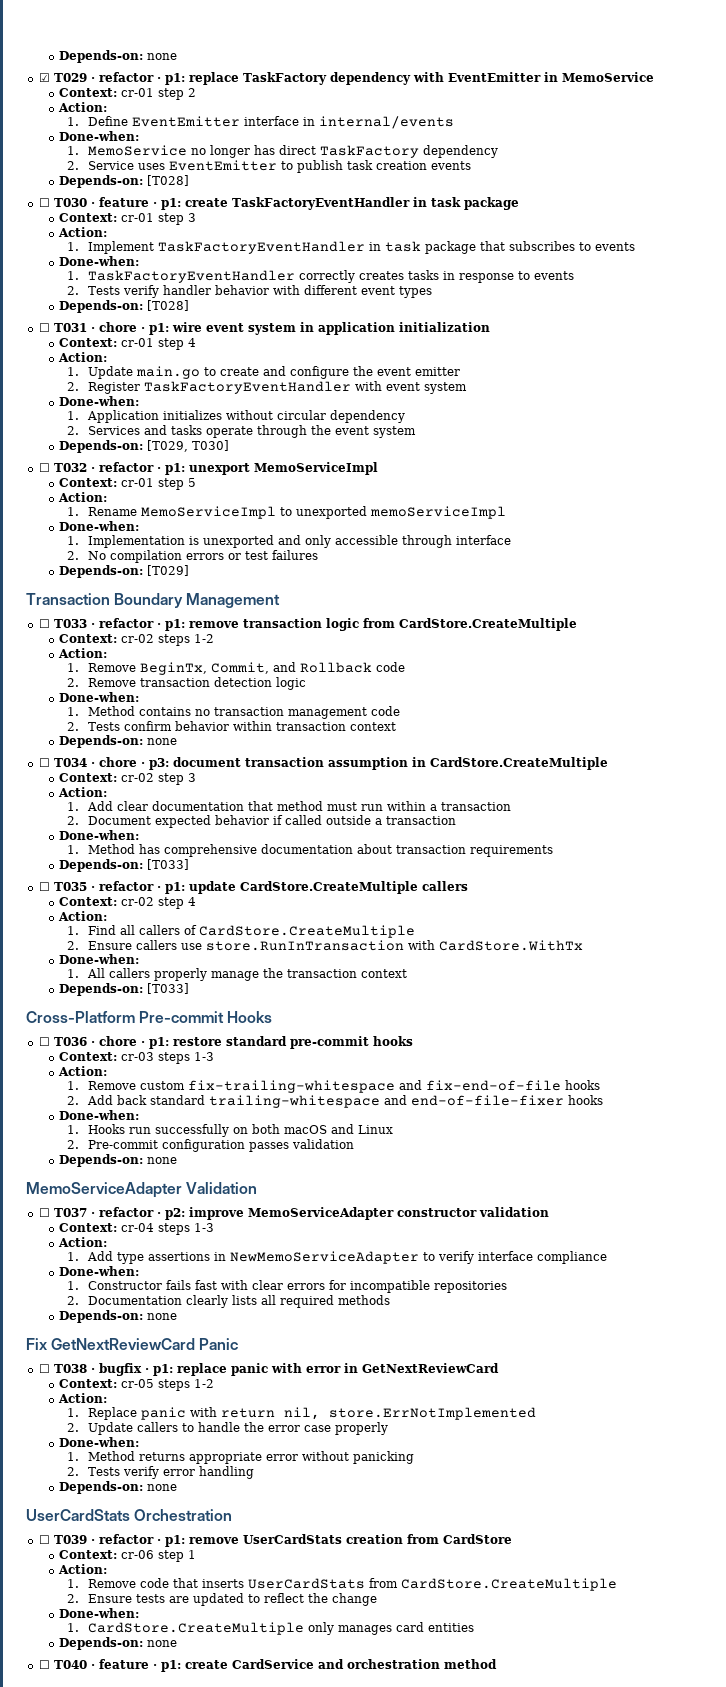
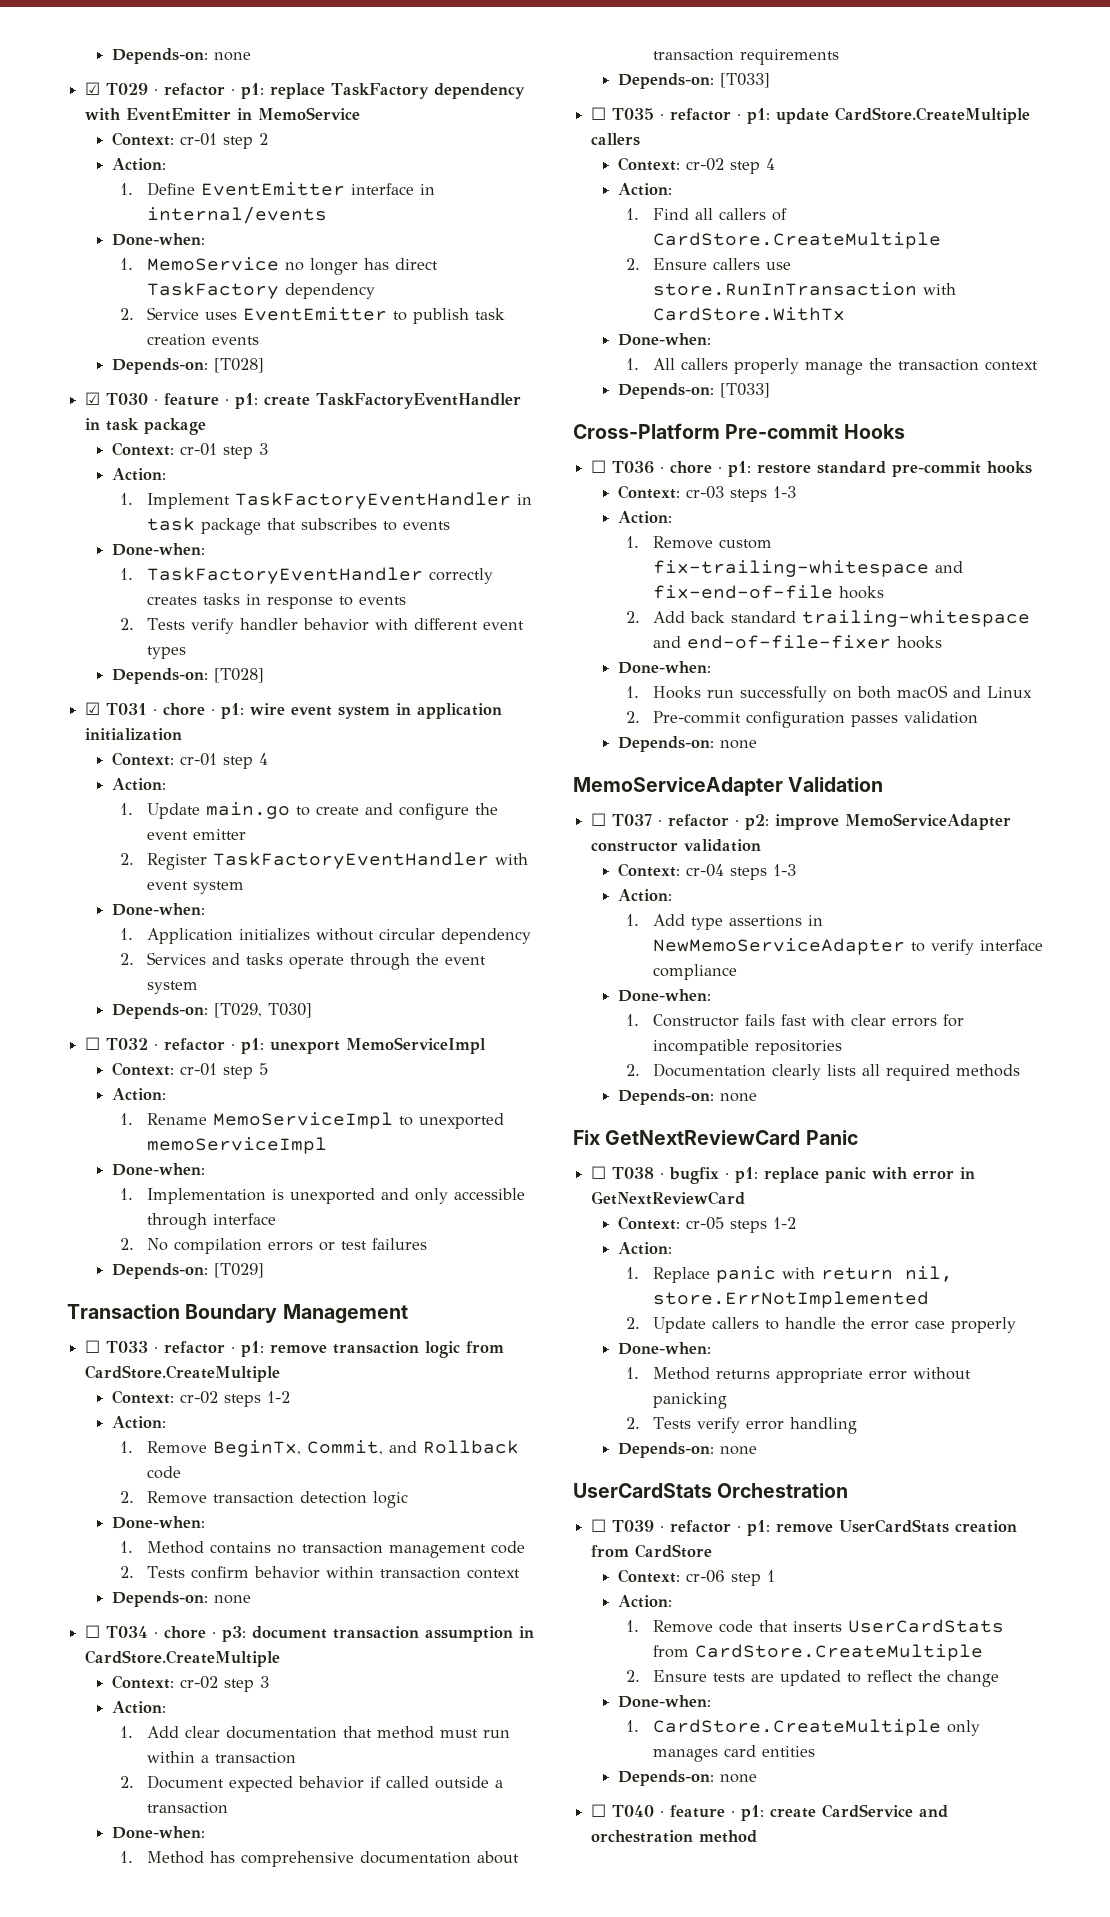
[38,198,50,207] ☐ -> [85,392,101,405] ☑
[38,323,50,332] ☐ -> [85,702,101,715] ☑

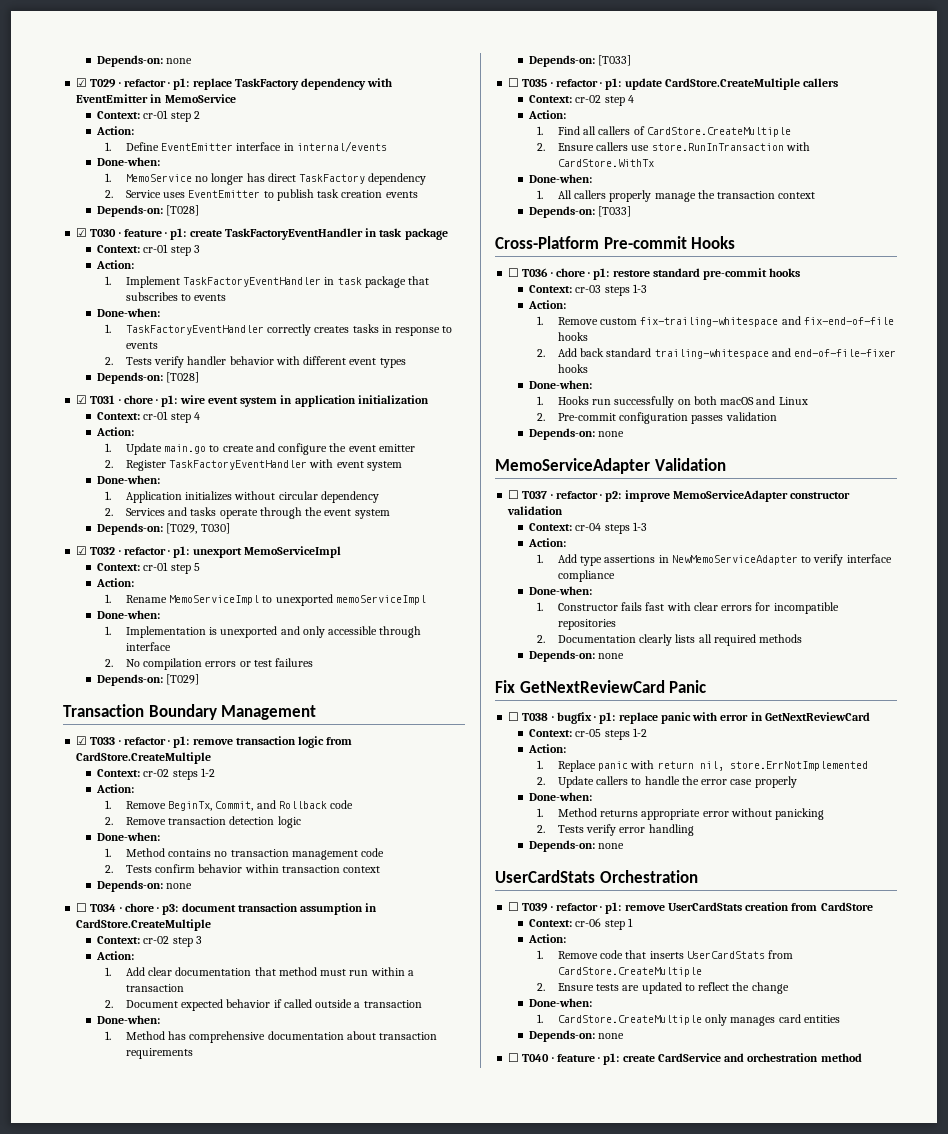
[85,1037,101,1050] ☐ -> [76,546,88,555] ☑
[85,1340,101,1353] ☐ -> [76,736,88,745] ☑

